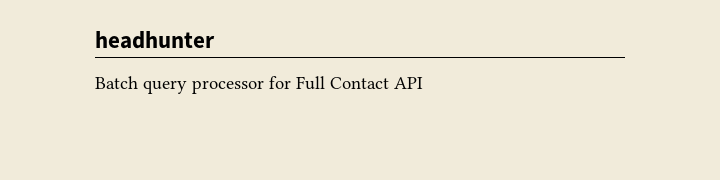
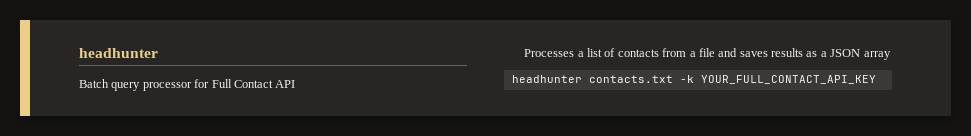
(423, 83) none -> [524,48,891,60] [511,75,876,84] // Processes a list of contacts from a file and saves results as a JSON array // headhunter contacts.txt -k YOUR_FULL_CONTACT_API_KEY

